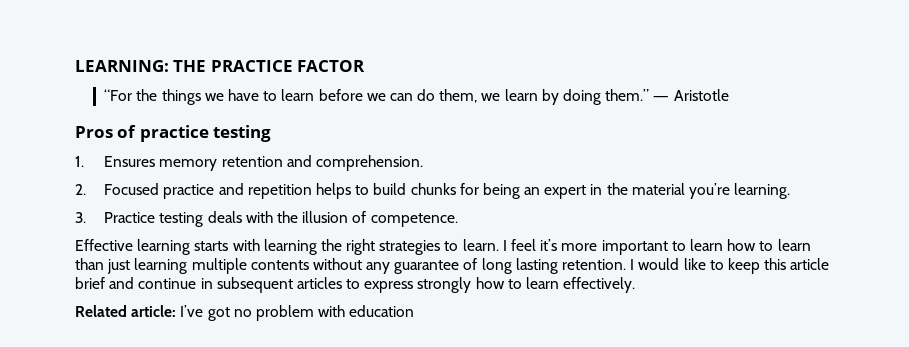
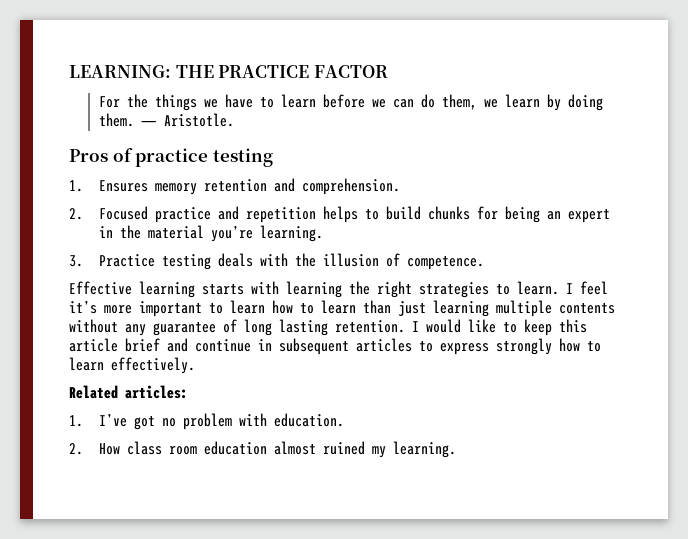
[104,89,133,101] “For -> [98,96,120,108] For
[605,89,729,101] them.” ― Aristotle -> [98,113,234,127] them. ― Aristotle.
[131,305,177,317] article: -> [125,385,188,399] [69,415,83,427] articles: // 1.
[349,305,415,317] education -> [273,413,344,427] [69,441,456,458] education. // 2. How class room education almost ruined my learning.

